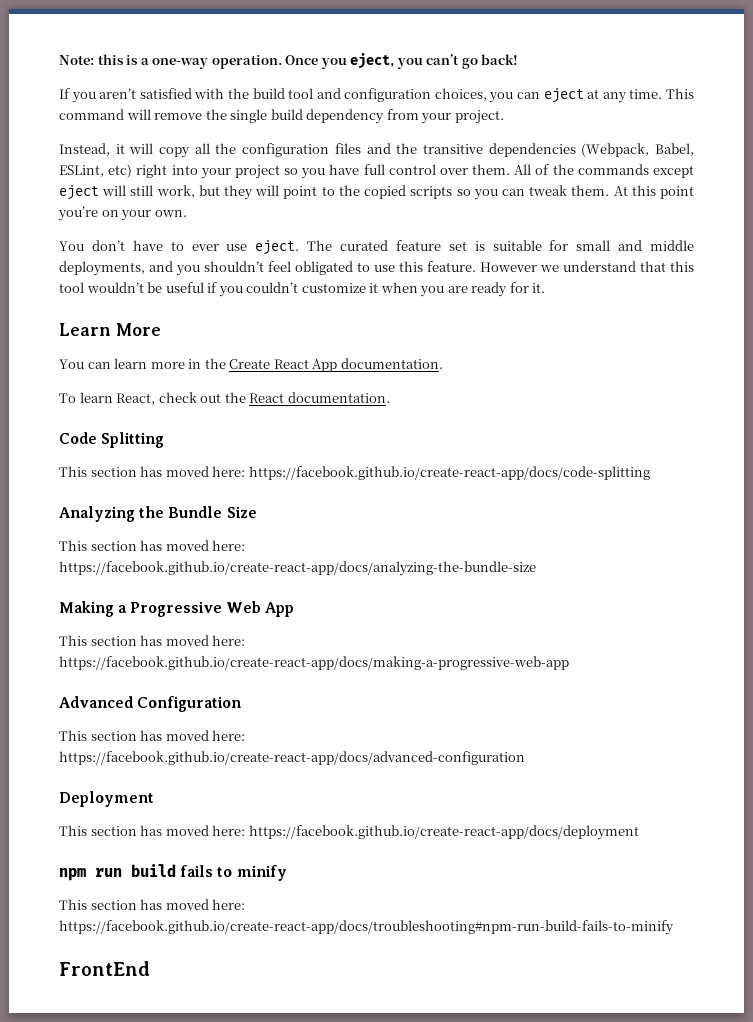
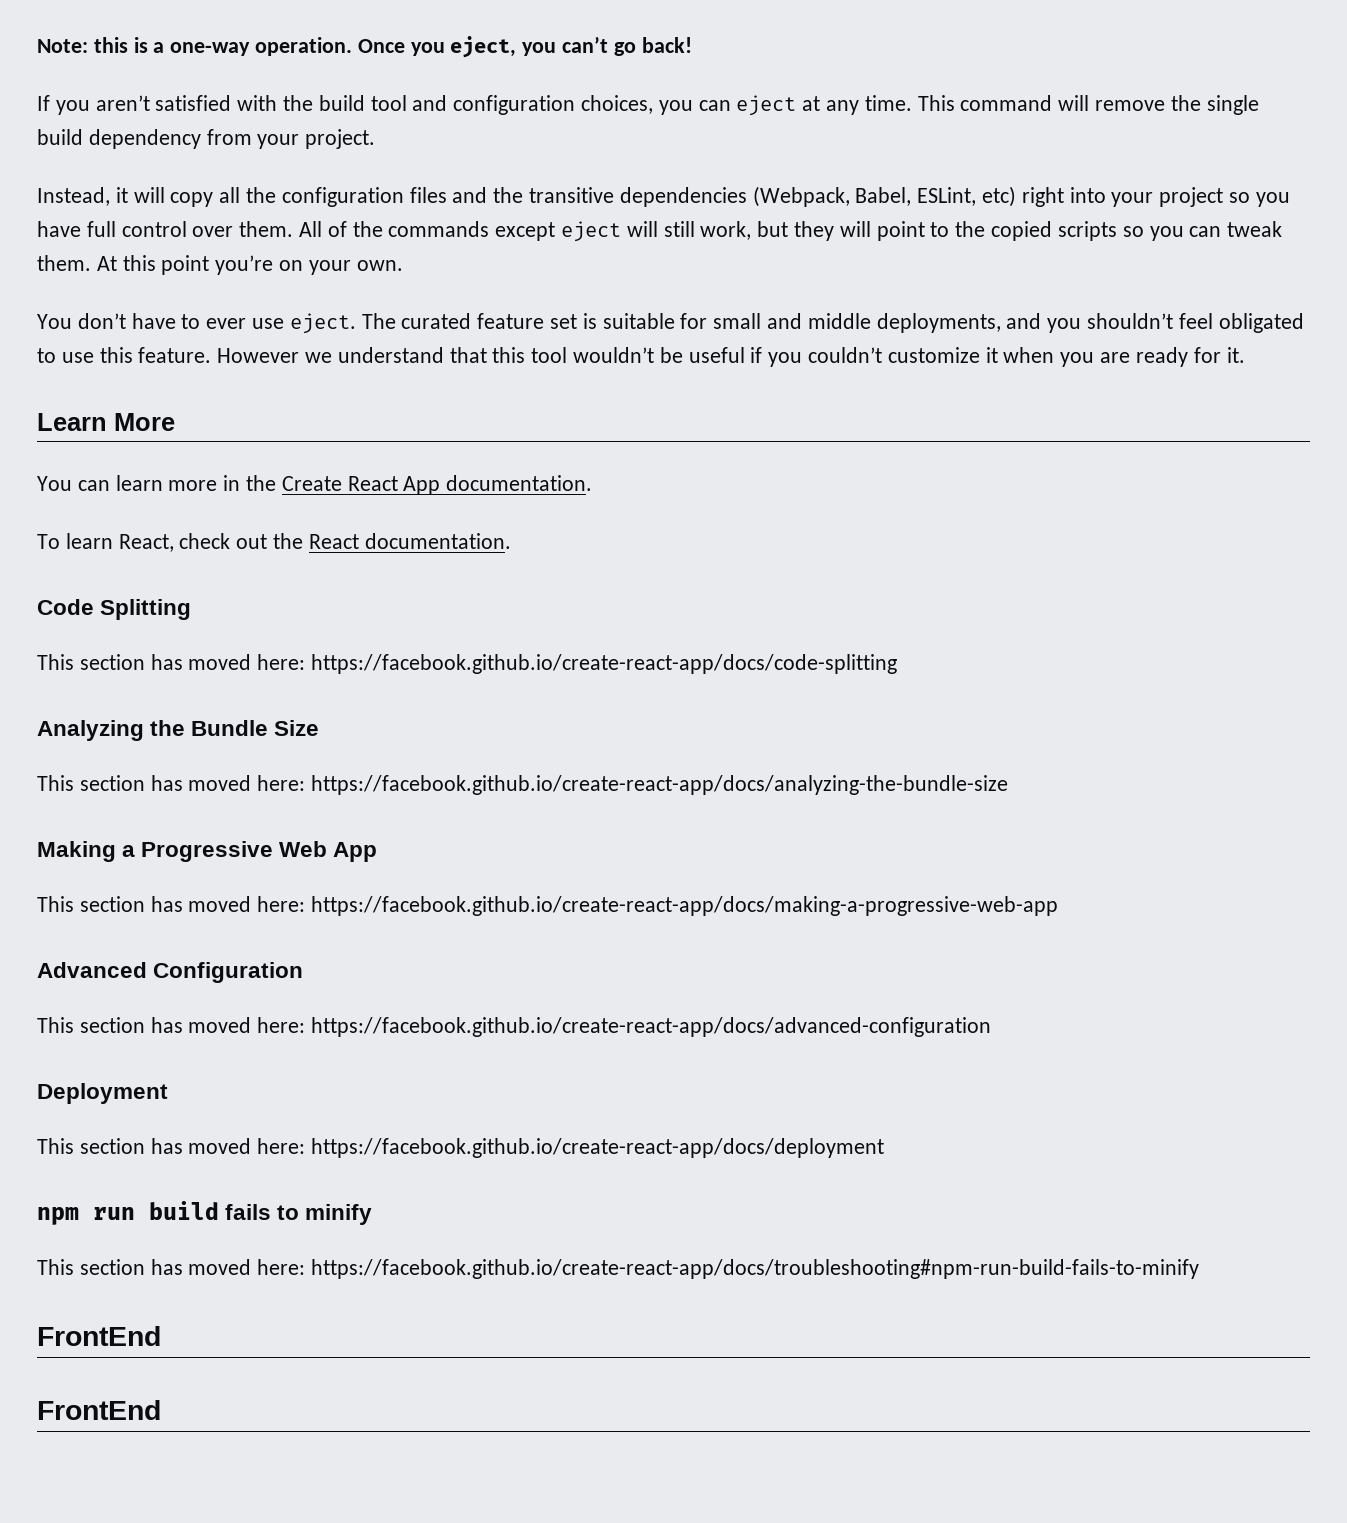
(150, 968) none -> [37,1400,161,1420] // FrontEnd

